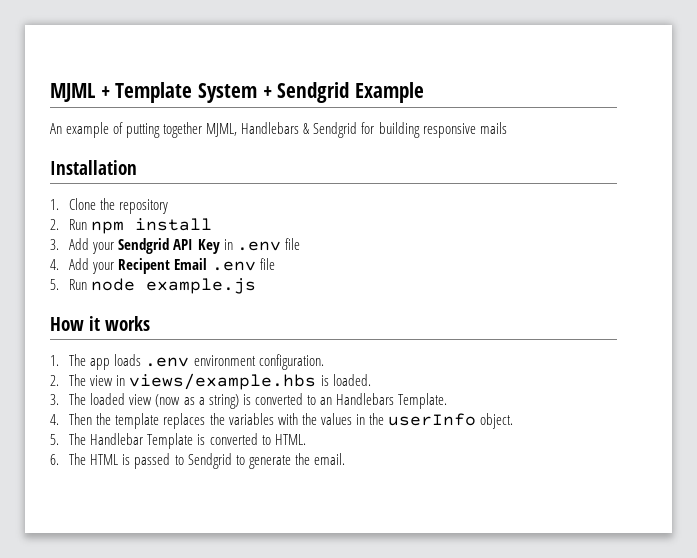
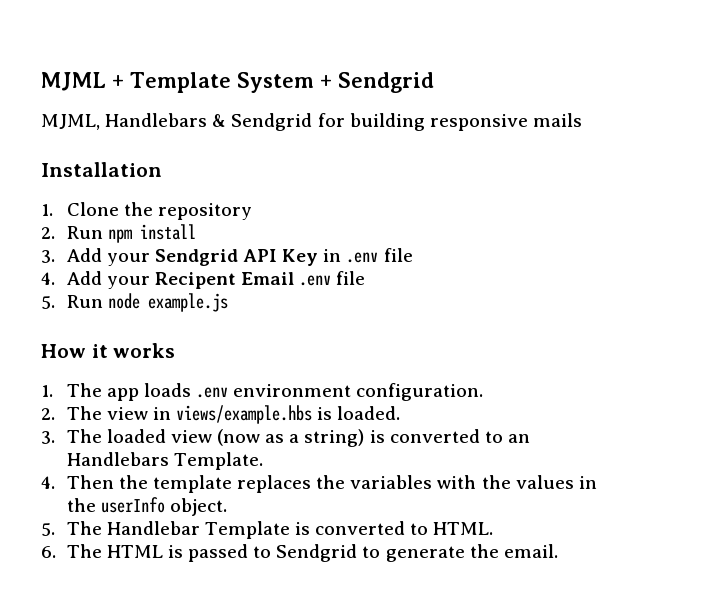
[355,82,425,103] [50,122,203,138] Example // An example of putting together -> (434, 82) //

